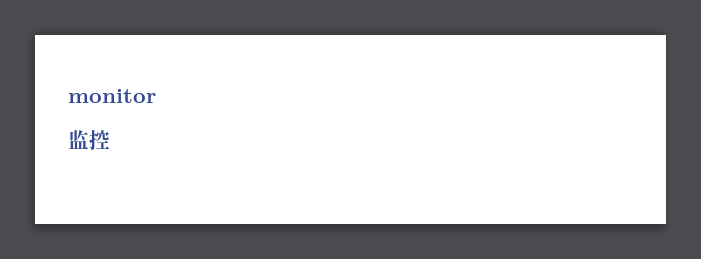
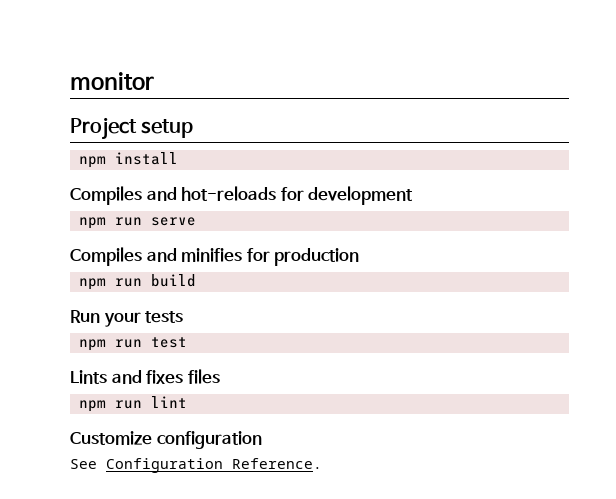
[68,130,110,150] 监控 -> [70,117,194,140] [78,152,178,168] [70,186,414,205] [78,217,196,229] [70,247,360,266] [78,274,196,290] [70,310,184,327] [78,337,187,351] [70,369,220,384] [78,396,187,412] [70,431,262,449] [70,458,322,473] Project setup // npm install // Compiles and hot-reloads for development // npm run serve // Compiles and minifies for production // npm run build // Run your tests // npm run test // Lints and fixes files // npm run lint // Customize configuration // See Configuration Reference.

